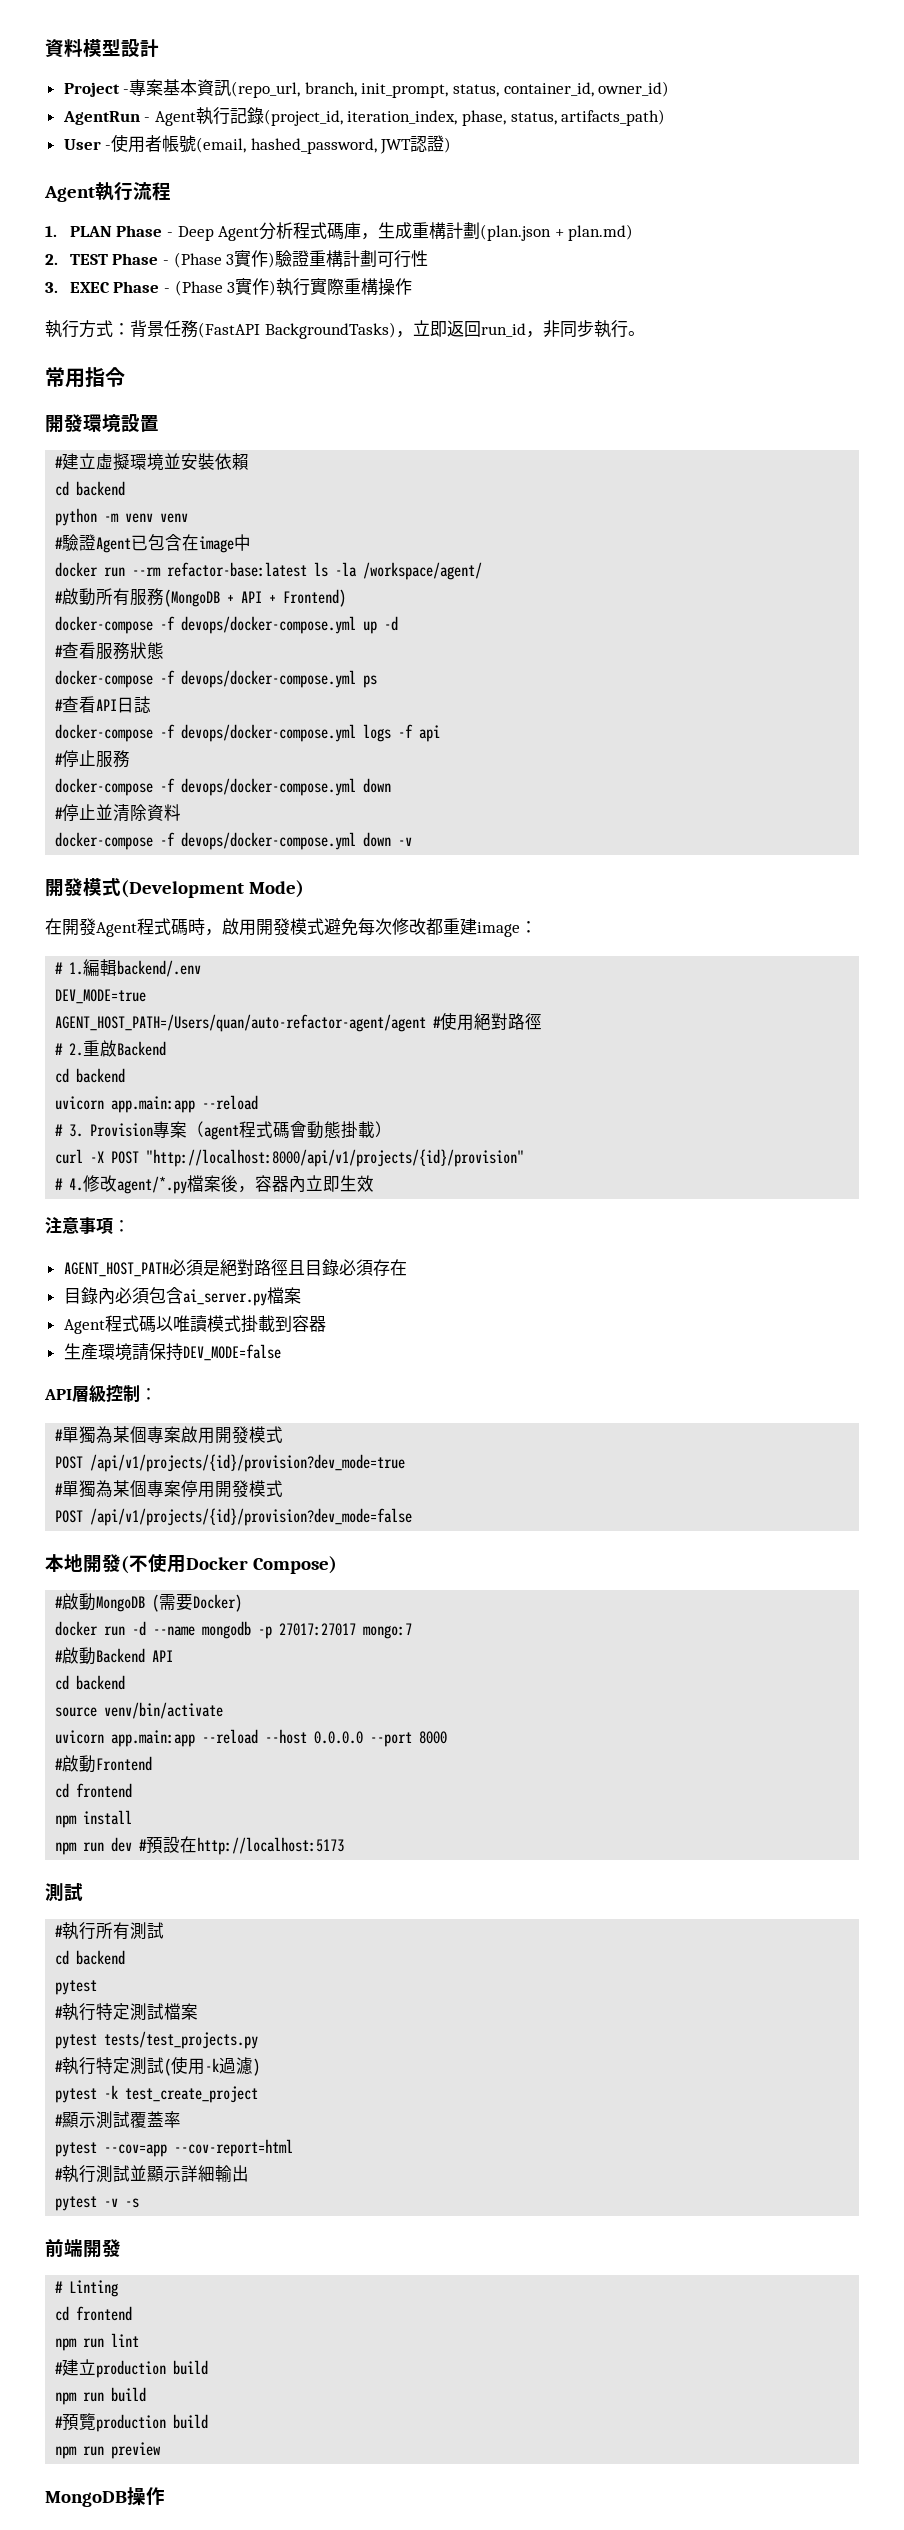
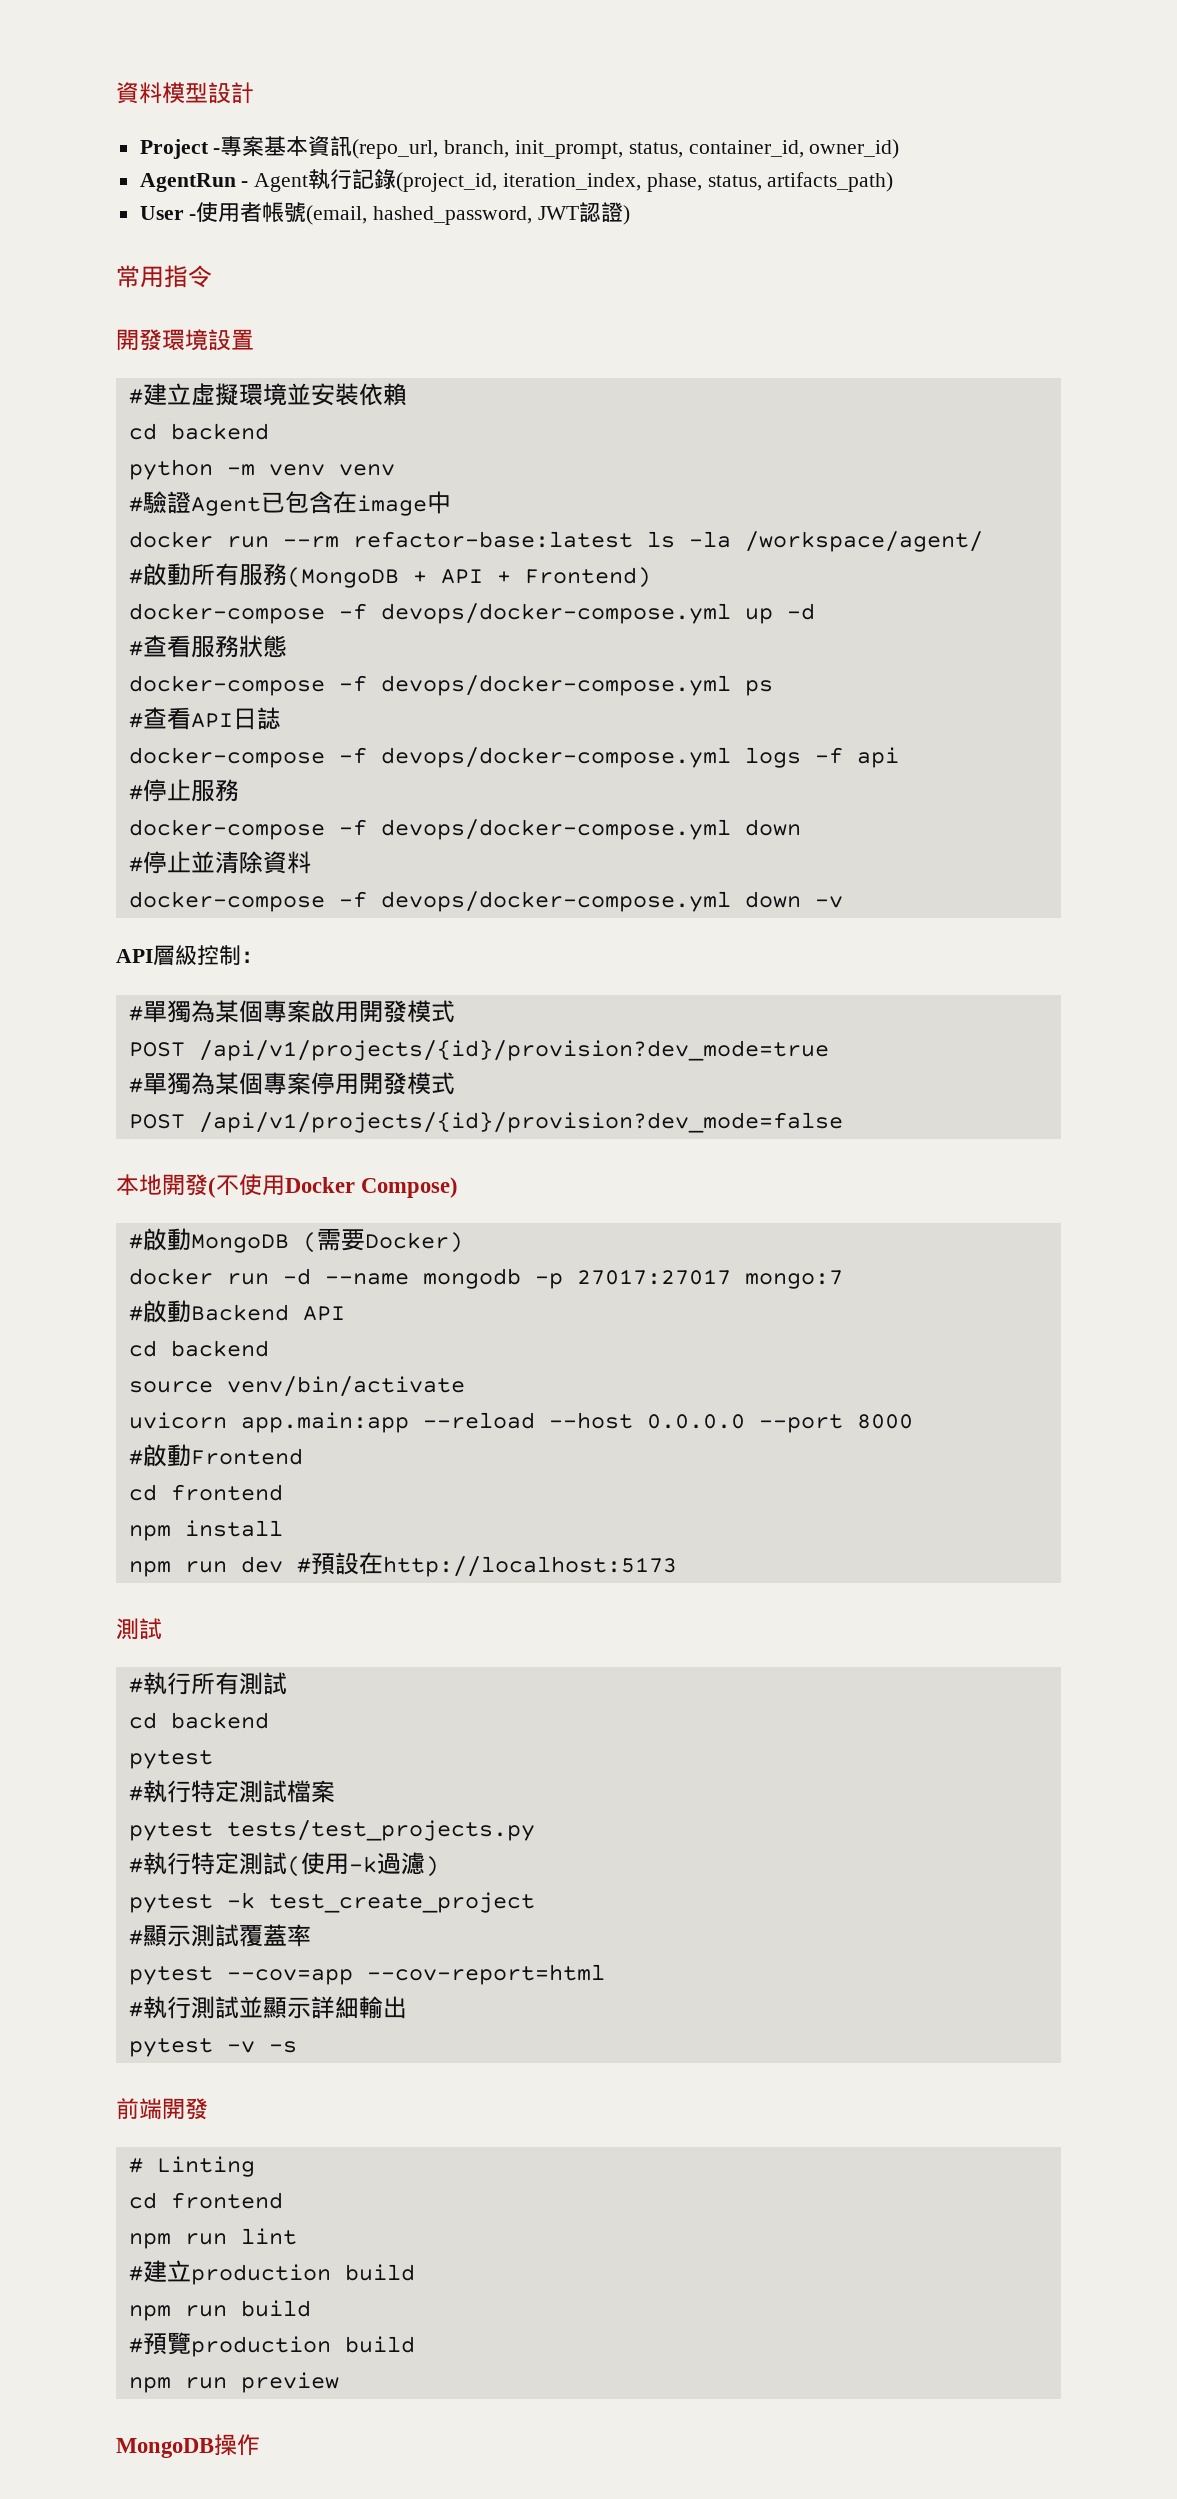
[44,182,171,202] [45,222,634,241] [45,250,429,268] [45,278,413,296] [45,320,645,339] // Agent執行流程 // 1. PLAN Phase - Deep Agent分析程式碼庫，生成重構計劃(plan.json + plan.md) // 2. TEST Phase - (Phase 3實作)驗證重構計劃可行性 // 3. EXEC Phase - (Phase 3實作)執行實際重構操作 // 執行方式：背景任務(FastAPI BackgroundTasks)，立即返回run_id，非同步執行。 -> (631, 215) none
[45,878,304,898] [45,918,537,937] [55,959,202,977] [55,989,147,1004] [55,1013,543,1032] [55,1040,167,1057] [55,1068,126,1083] [55,1095,259,1113] [55,1121,393,1140] [55,1149,525,1167] [55,1175,375,1194] [45,1217,130,1234] [63,1259,407,1277] [63,1287,301,1306] [63,1315,326,1334] [63,1343,281,1361] // 開發模式(Development Mode) // 在開發Agent程式碼時，啟用開發模式避免每次修改都重建image： // # 1.編輯backend/.env // DEV_MODE=true // AGENT_HOST_PATH=/Users/quan/auto-refactor-agent/agent #使用絕對路徑 // # 2.重啟Backend // cd backend // uvicorn app.main:app --reload // # 3. Provision專案（agent程式碼會動態掛載） // curl -X POST "http://localhost:8000/api/v1/projects/{id}/provision" // # 4.修改agent/*.py檔案後，容器內立即生效 // 注意事項： // AGENT_HOST_PATH必須是絕對路徑且目錄必須存在 // 目錄內必須包含ai_server.py檔案 // Agent程式碼以唯讀模式掛載到容器 // 生產環境請保持DEV_MODE=false -> (843, 902) none

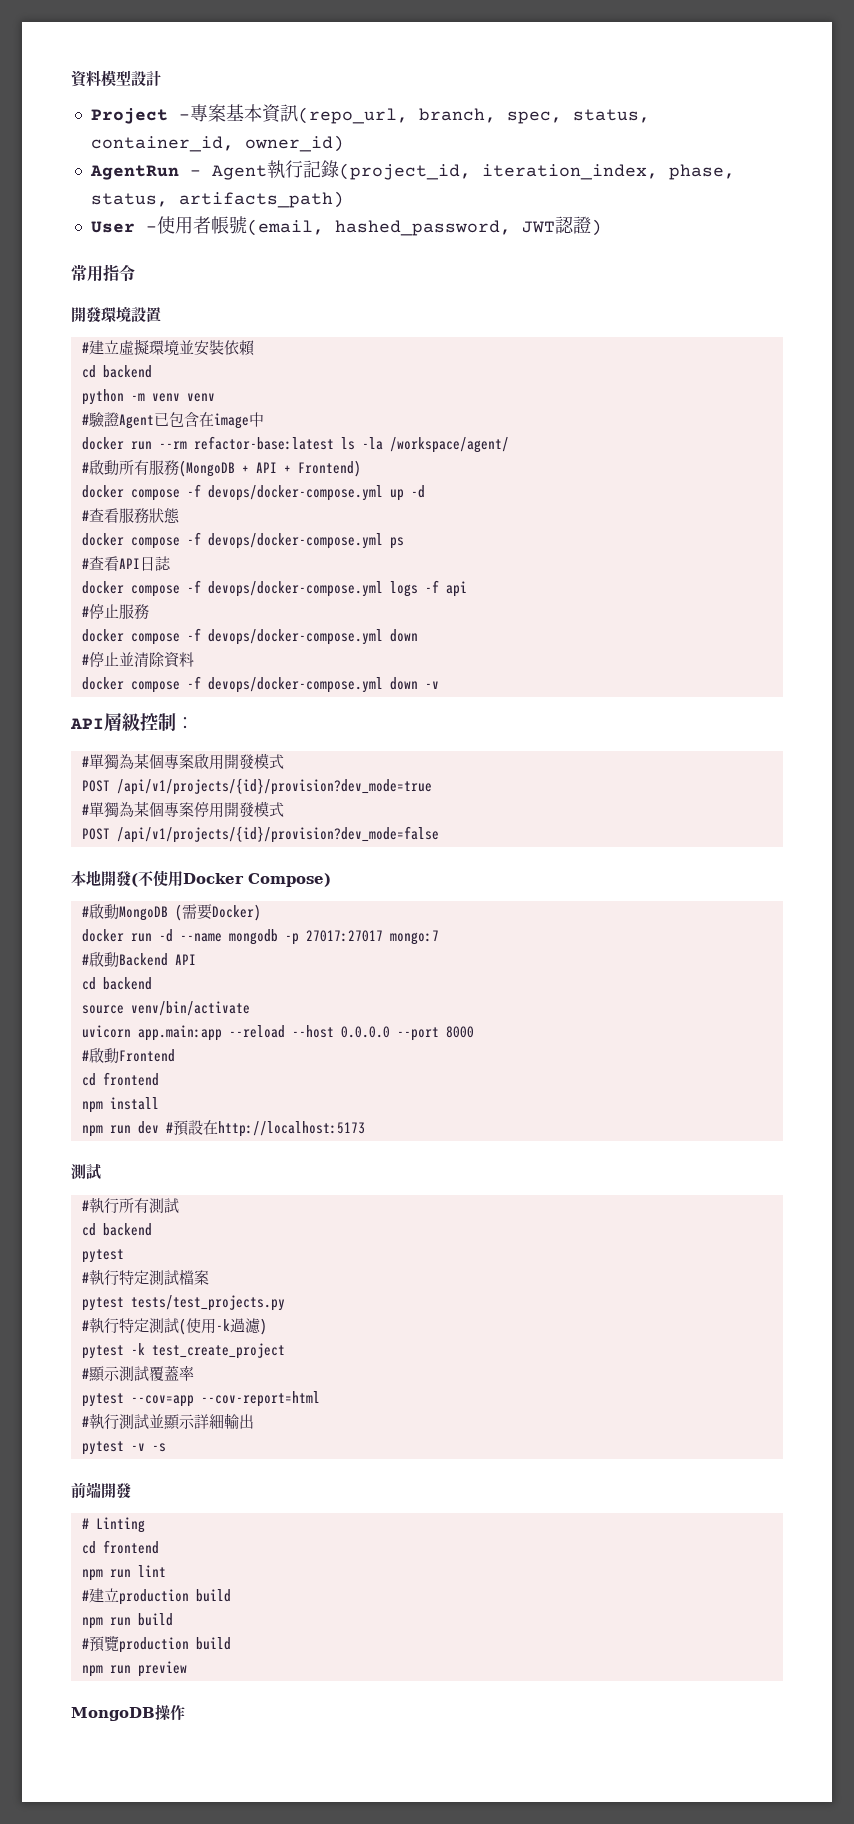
[515,140,624,159] init_prompt, -> [506,111,562,124] spec,
[128,603,325,624] docker-compose -> [81,485,180,501] docker compose
[128,675,325,696] docker-compose -> [81,533,180,549] docker compose
[128,747,325,768] docker-compose -> [81,581,180,597] docker compose
[128,819,325,840] docker-compose -> [81,629,180,645] docker compose
[128,891,325,912] docker-compose -> [81,677,180,693] docker compose

